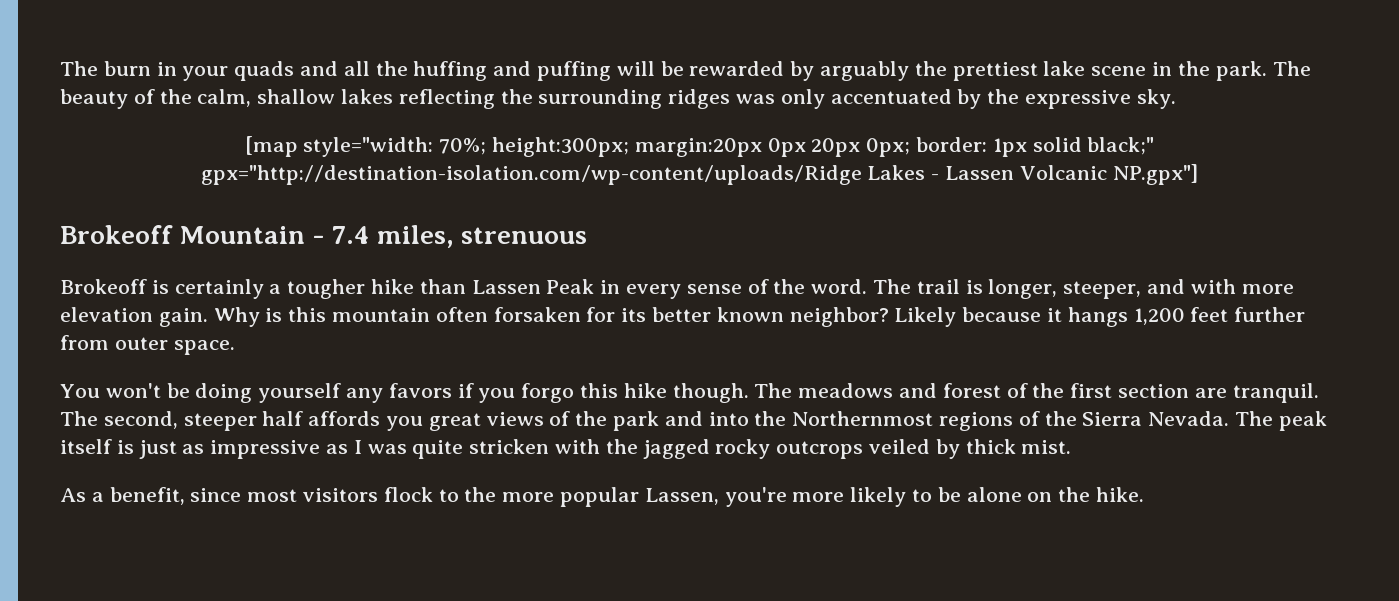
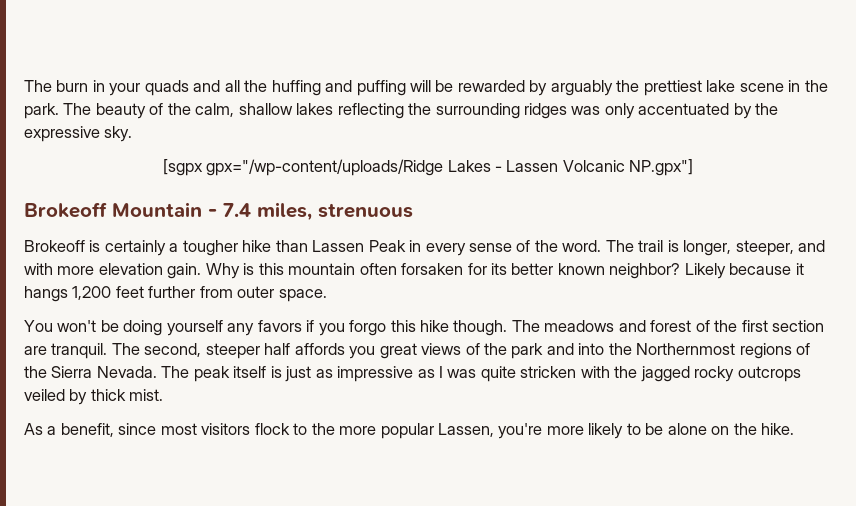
[244,136,1155,157] [200,165,862,185] [map style="width: 70%; height:300px; margin:20px 0px 20px 0px; border: 1px solid black;" gpx="http://destination-isolation.com/wp-content/uploads/Ridge -> [162,159,444,176] [sgpx gpx="/wp-content/uploads/Ridge

